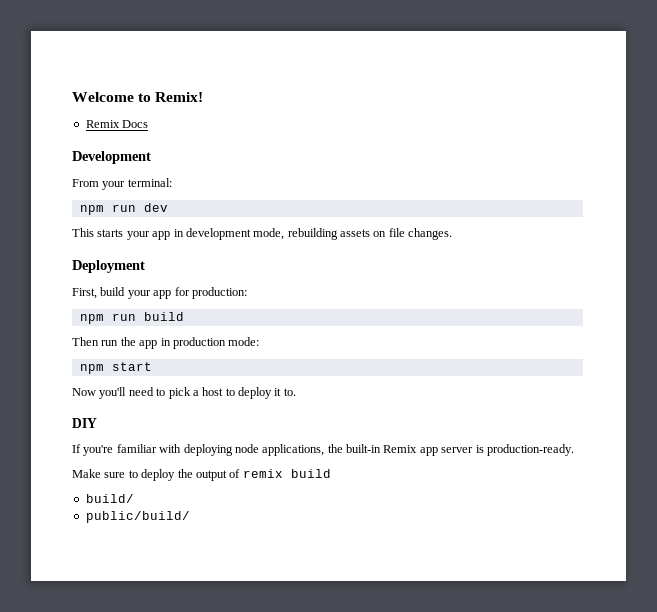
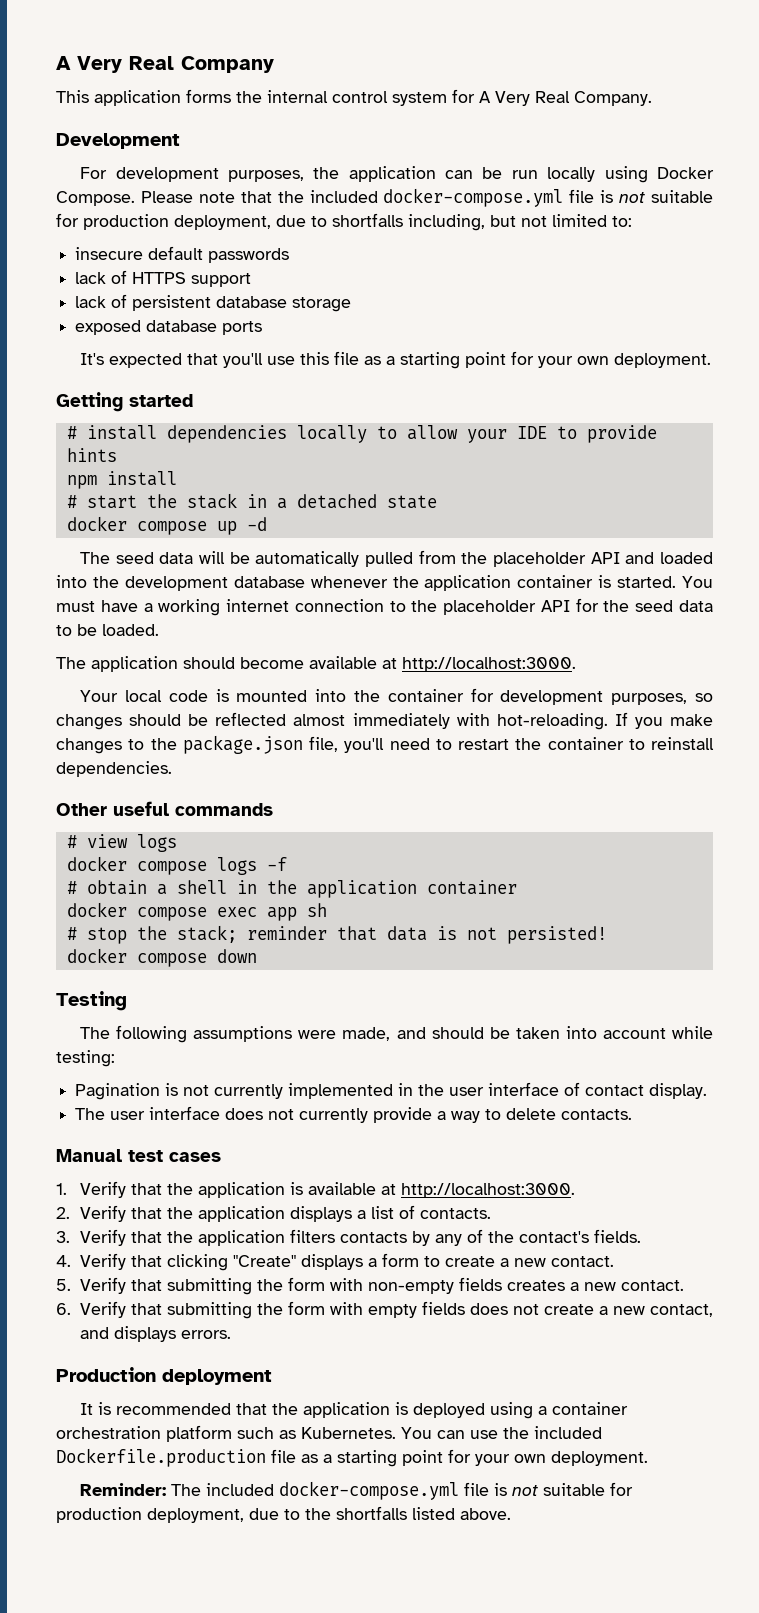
[72,92,204,102] [85,120,149,128] [72,151,151,164] [72,178,172,190] [79,203,168,215] [72,228,453,240] [72,260,145,273] [72,287,247,299] [79,312,184,324] [72,337,260,349] [79,362,152,374] [72,387,296,399] [72,418,97,428] [72,444,574,456] [72,469,331,481] [85,494,134,503] [85,511,190,523] Welcome to Remix! // Remix Docs // Development // From your terminal: // npm run dev // This starts your app in development mode, rebuilding assets on file changes. // Deployment // First, build your app for production: // npm run build // Then run the app in production mode: // npm start // Now you'll need to pick a host to deploy it to. // DIY // If you're familiar with deploying node applications, the built-in Remix app server is production-ready. // Make sure to deploy the output of remix build // build/ // public/build/ -> [56,56,274,73] [56,89,652,106] [56,133,180,149] [80,166,714,183] [56,188,713,207] [56,213,632,231] [75,246,290,263] [75,270,252,287] [75,294,352,312] [75,320,263,335] [80,351,712,369] [56,392,193,412] [66,425,657,443] [66,448,117,462] [66,471,177,489] [66,493,437,509] [66,516,267,535] [80,550,714,567] [56,575,713,591] [56,598,713,616] [56,624,159,636] [56,656,576,672] [80,688,713,705] [56,712,714,730] [56,735,714,754] [56,761,172,777] [56,801,273,816] [66,834,177,852] [66,856,287,875] [66,880,517,898] [66,902,327,921] [66,925,607,944] [66,948,257,967] [56,991,127,1011] [80,1025,714,1043] [56,1050,115,1067] [75,1082,708,1100] [75,1106,633,1123] [56,1149,221,1162] [56,1181,575,1198] [56,1205,491,1222] [56,1229,641,1246] [56,1253,614,1271] [56,1277,684,1295] [56,1301,713,1319] [79,1326,231,1342] [56,1367,272,1385] [80,1402,629,1419] [56,1425,602,1442] [56,1448,648,1467] [80,1481,634,1500] [56,1506,511,1523] A Very Real Company // This application forms the internal control system for A Very Real Company. // Development // For development purposes, the application can be run locally using Docker Compose. Please note that the included docker-compose.yml file is not suitable for production deployment, due to shortfalls including, but not limited to: // insecure default passwords // lack of HTTPS support // lack of persistent database storage // exposed database ports // It's expected that you'll use this file as a starting point for your own deployment. // Getting started // # install dependencies locally to allow your IDE to provide hints // npm install // # start the stack in a detached state // docker compose up -d // The seed data will be automatically pulled from the placeholder API and loaded into the development database whenever the application container is started. You must have a working internet connection to the placeholder API for the seed data to be loaded. // The application should become available at http://localhost:3000. // Your local code is mounted into the container for development purposes, so changes should be reflected almost immediately with hot-reloading. If you make changes to the package.json file, you'll need to restart the container to reinstall dependencies. // Other useful commands // # view logs // docker compose logs -f // # obtain a shell in the application container // docker compose exec app sh // # stop the stack; reminder that data is not persisted! // docker compose down // Testing // The following assumptions were made, and should be taken into account while testing: // Pagination is not currently implemented in the user interface of contact display. // The user interface does not currently provide a way to delete contacts. // Manual test cases // 1. Verify that the application is available at http://localhost:3000. // 2. Verify that the application displays a list of contacts. // 3. Verify that the application filters contacts by any of the contact's fields. // 4. Verify that clicking "Create" displays a form to create a new contact. // 5. Verify that submitting the form with non-empty fields creates a new contact. // 6. Verify that submitting the form with empty fields does not create a new contact, and displays errors. // Production deployment // It is recommended that the application is deployed using a container orchestration platform such as Kubernetes. You can use the included Dockerfile.production file as a starting point for your own deployment. // Reminder: The included docker-compose.yml file is not suitable for production deployment, due to the shortfalls listed above.

